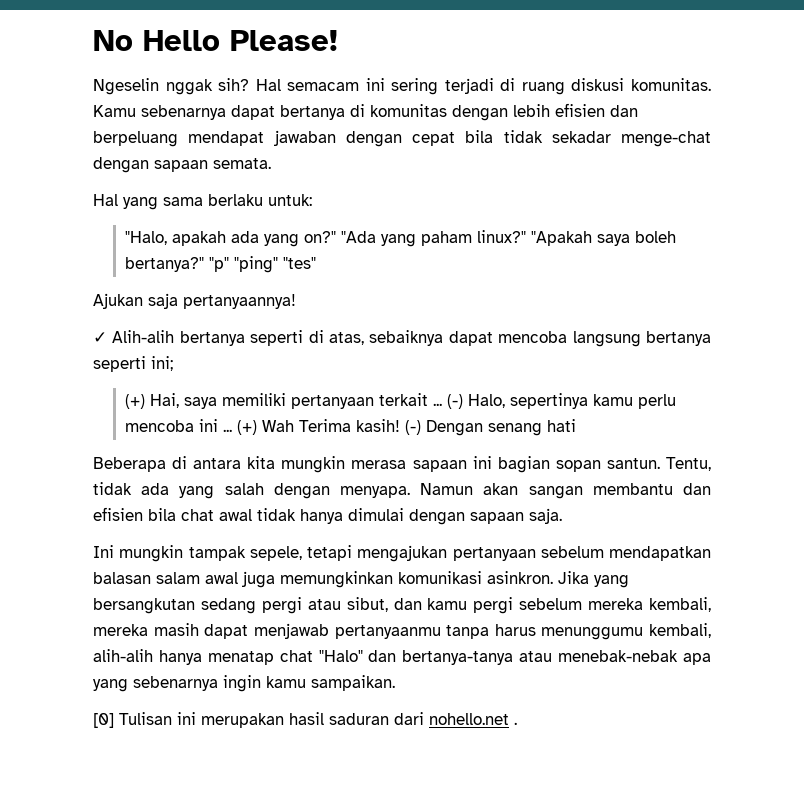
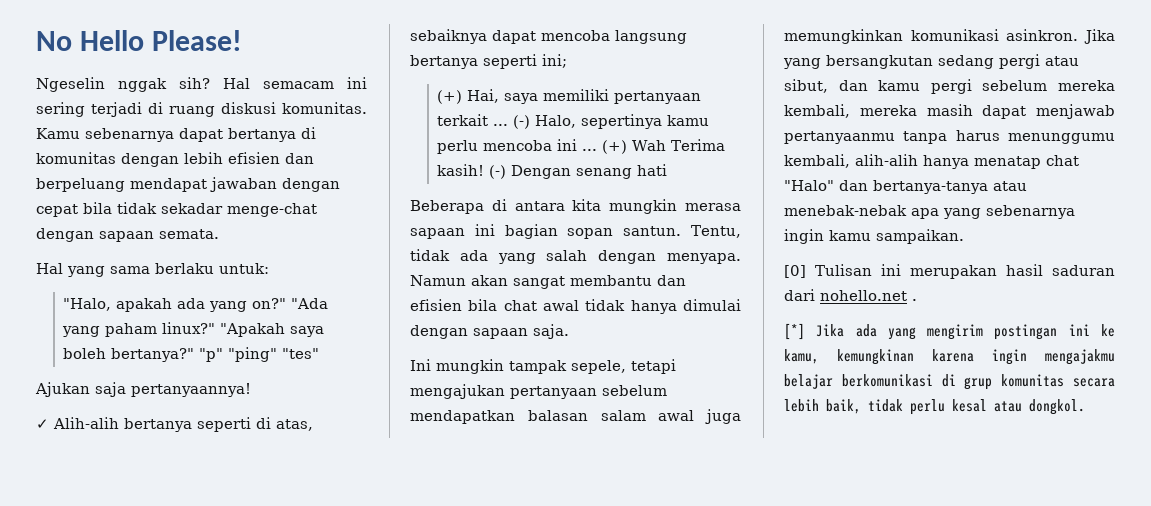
[528,486,583,499] sangan -> [513,276,565,289] sangat
(517, 723) none -> [784,323,1115,340] [784,349,1115,365] [784,374,1115,390] [784,399,1085,415] // [*] Jika ada yang mengirim postingan ini ke kamu, kemungkinan karena ingin mengajakmu belajar berkomunikasi di grup komunitas secara lebih baik, tidak perlu kesal atau dongkol.

